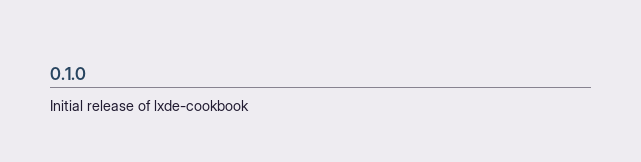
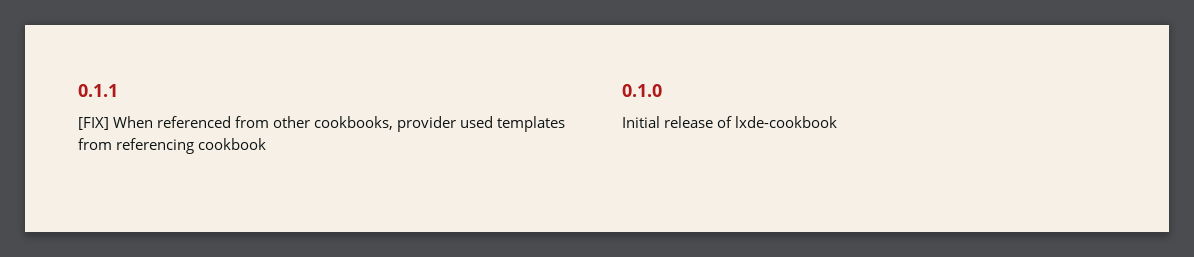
(50, 73) none -> [78,84,118,97] [78,116,566,132] [78,138,267,154] 0.1.1 // [FIX] When referenced from other cookbooks, provider used templates from referencing cookbook //

